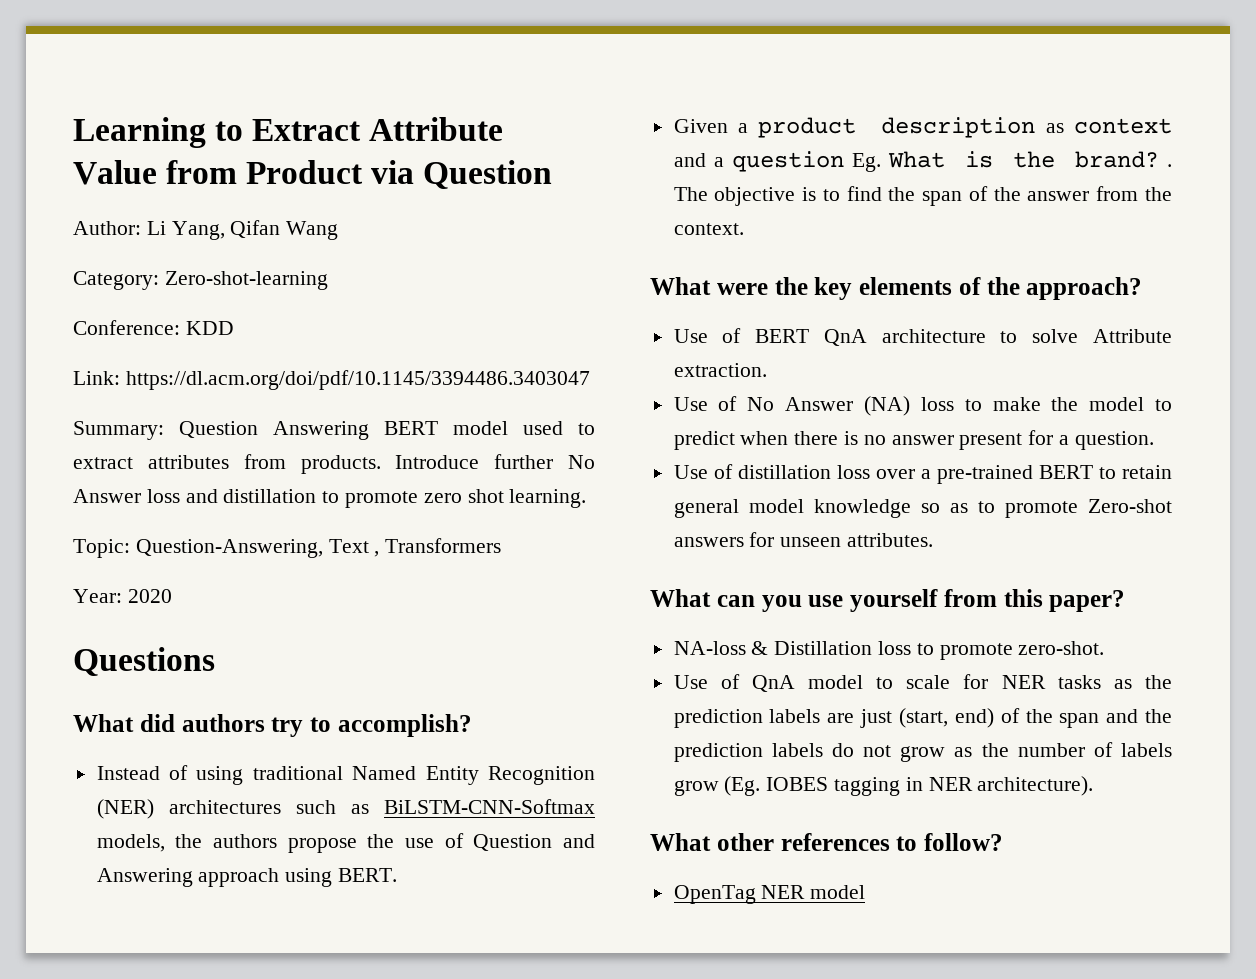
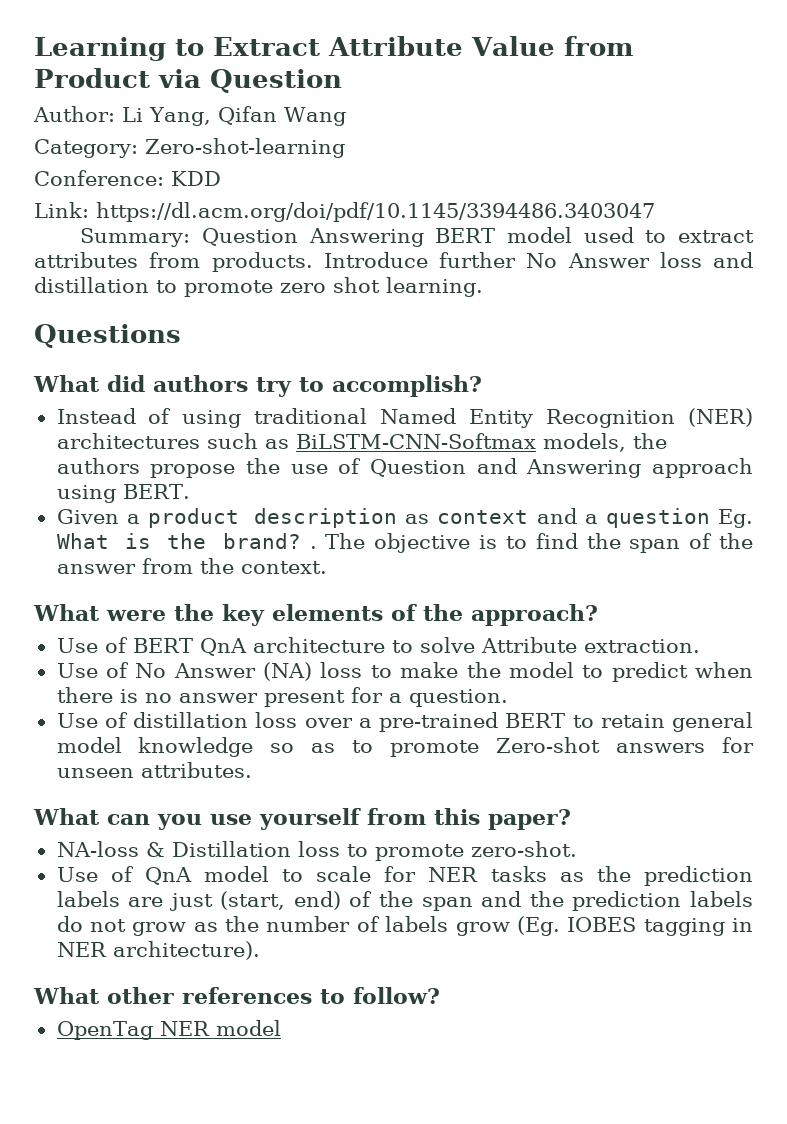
[73,538,502,558] [73,589,172,603] // Topic: Question-Answering, Text , Transformers // Year: 2020 -> (483, 287) none

